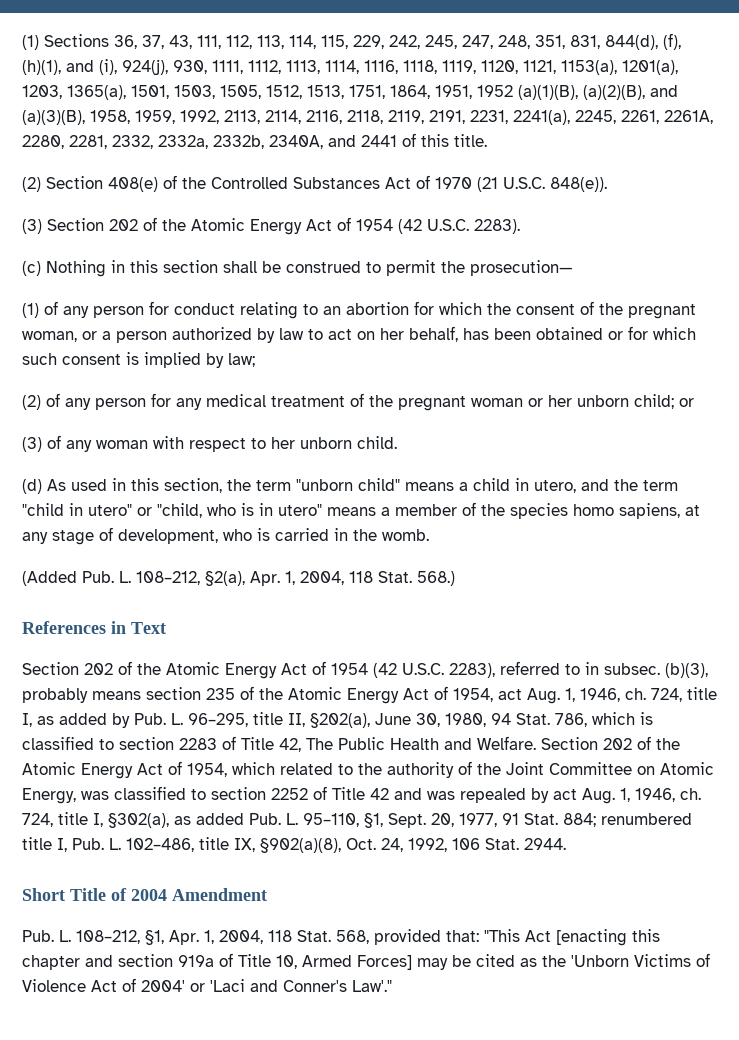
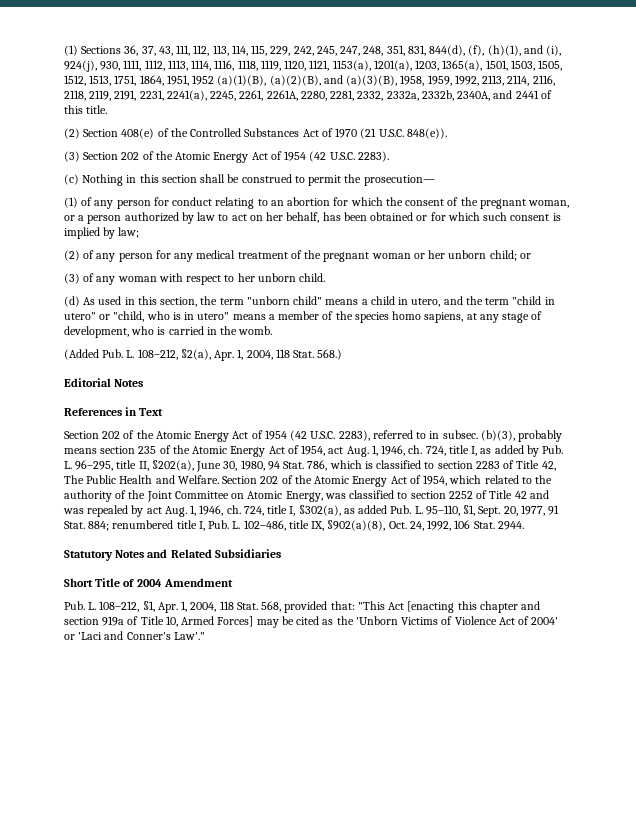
(455, 578) none -> [64,378,144,387] // Editorial Notes
(566, 844) none -> [64,549,281,561] // Statutory Notes and Related Subsidiaries

